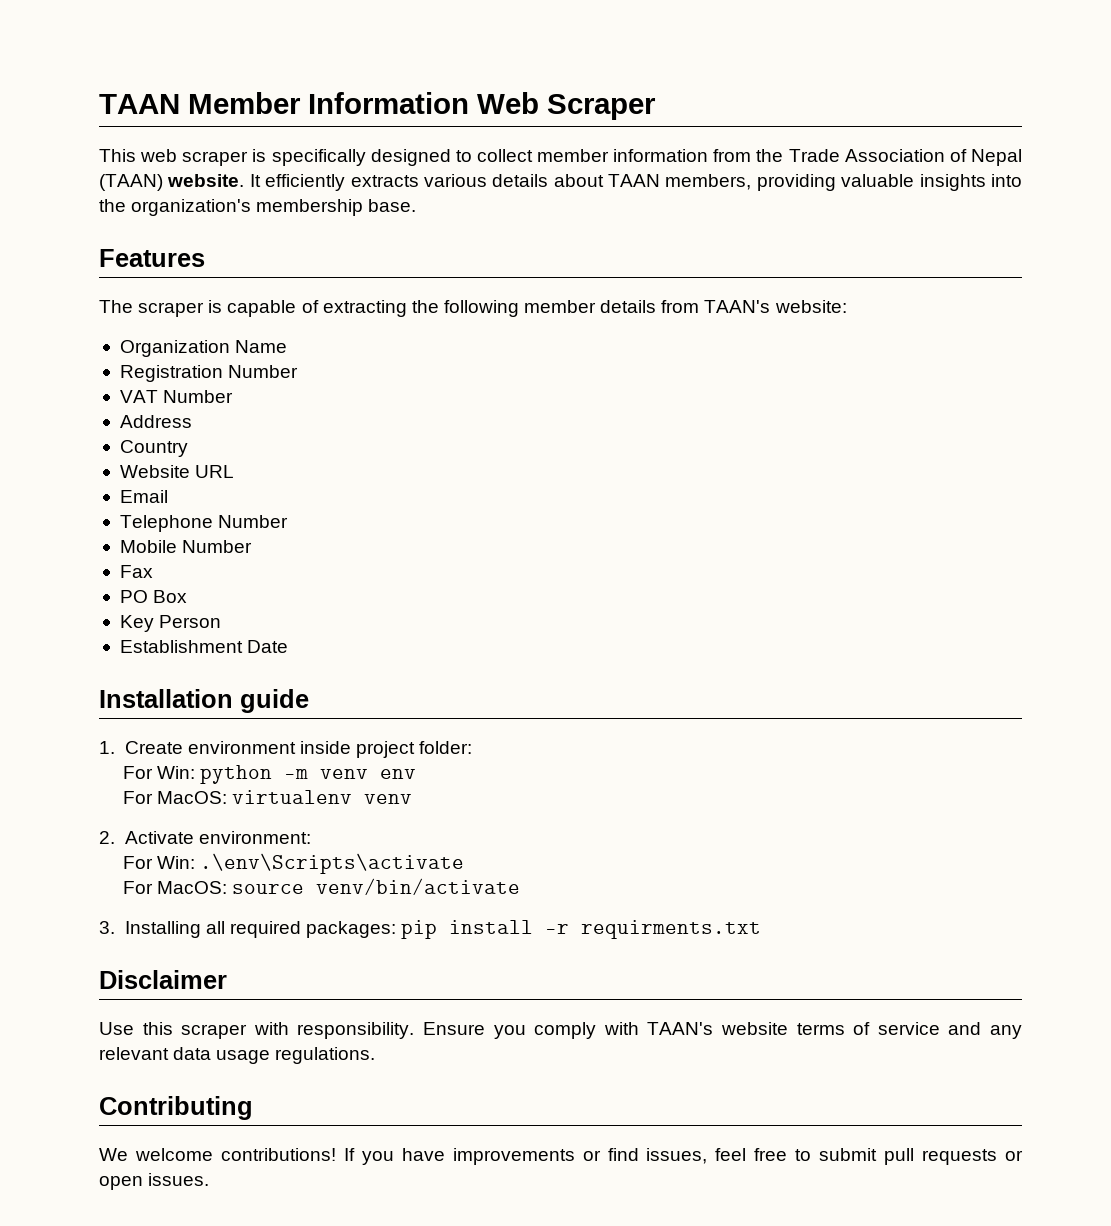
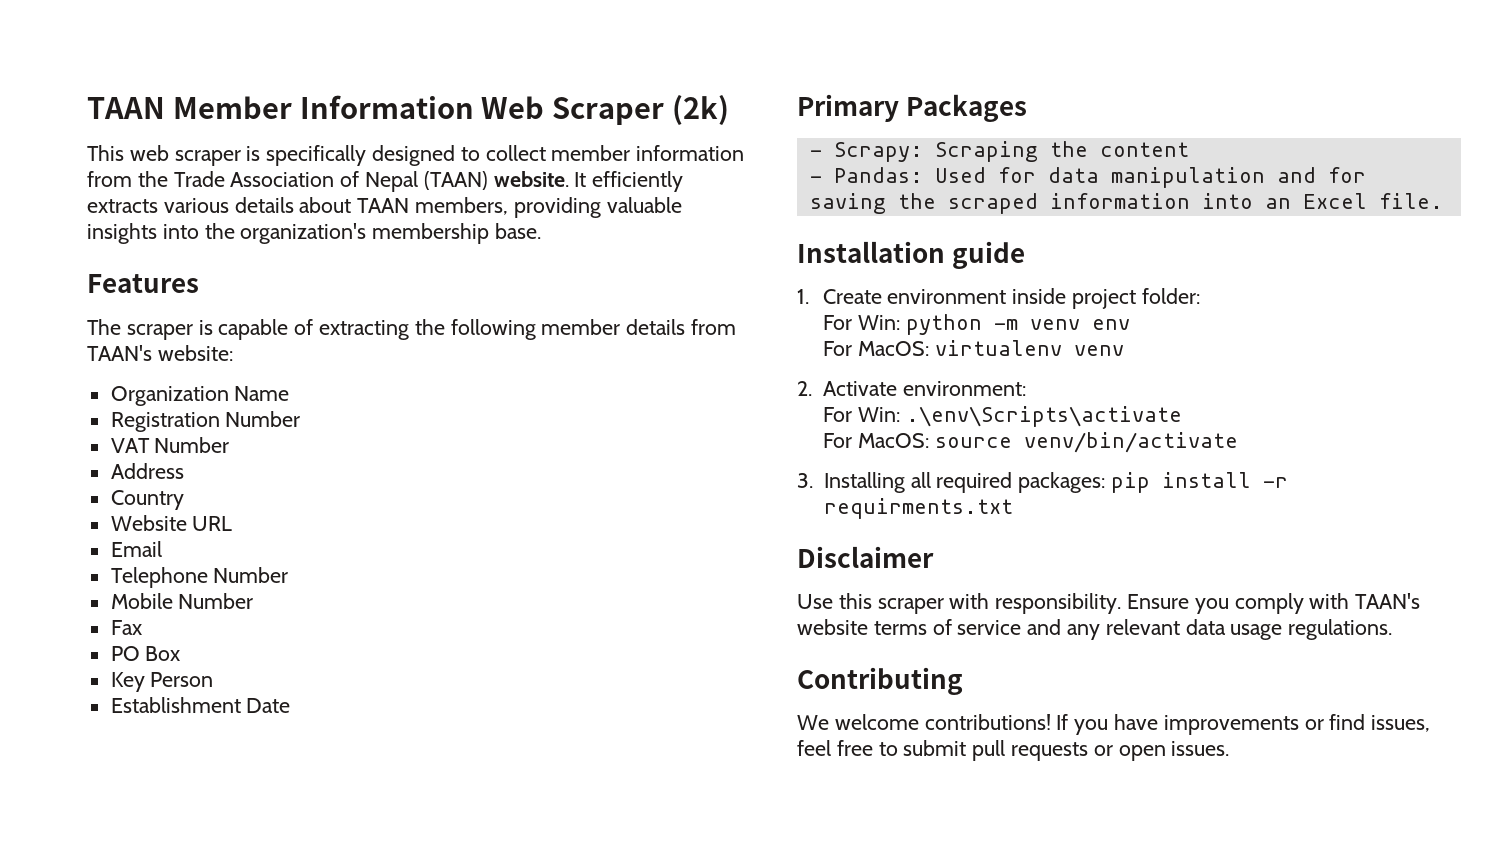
(656, 107) none -> [672,94,730,125] (2k)
(289, 646) none -> [797,94,1028,122] [809,141,1189,162] [809,167,1366,188] [809,193,1443,214] // Primary Packages // - Scrapy: Scraping the content // - Pandas: Used for data manipulation and for saving the scraped information into an Excel file.

